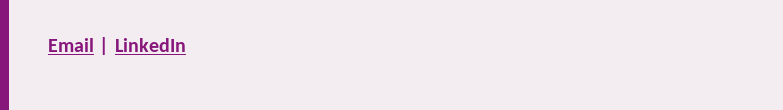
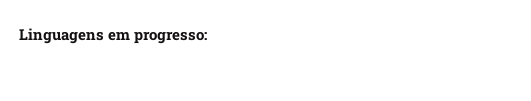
[48,37,186,55] Email | LinkedIn -> [19,28,208,44] Linguagens em progresso:

